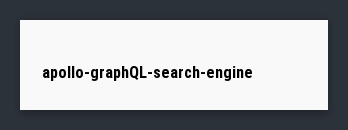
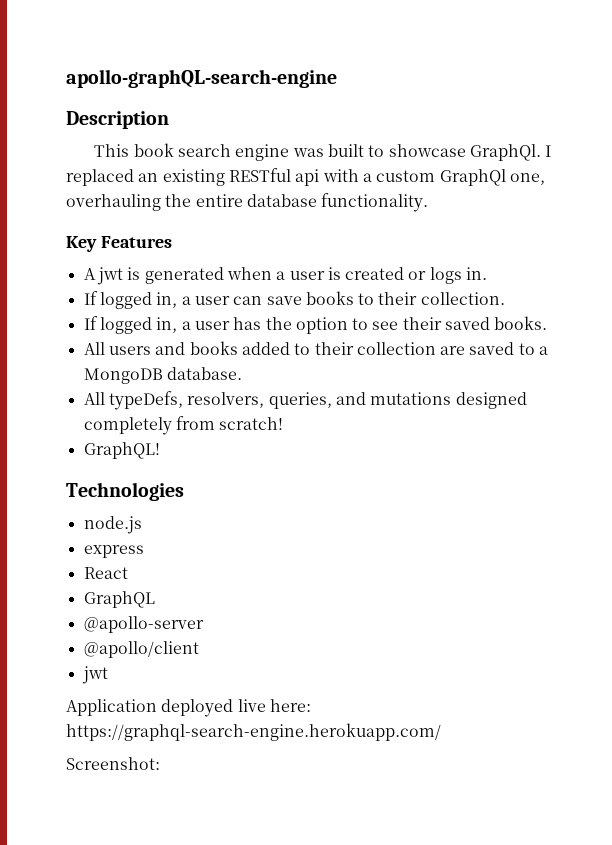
(253, 73) none -> [66,111,169,129] [94,143,552,161] [66,168,545,186] [66,193,429,212] [66,236,172,252] [83,267,488,285] [83,291,505,309] [83,316,548,334] [83,341,549,355] [83,367,242,384] [83,391,527,410] [83,416,284,435] [83,442,160,459] [66,482,184,501] [83,516,142,534] [83,545,144,558] [83,567,128,579] [83,591,155,608] [83,616,204,633] [83,641,199,658] [81,666,108,684] [66,699,311,717] [66,723,441,741] [66,757,160,770] // Description // This book search engine was built to showcase GraphQl. I replaced an existing RESTful api with a custom GraphQl one, overhauling the entire database functionality. // Key Features // A jwt is generated when a user is created or logs in. // If logged in, a user can save books to their collection. // If logged in, a user has the option to see their saved books. // All users and books added to their collection are saved to a MongoDB database. // All typeDefs, resolvers, queries, and mutations designed completely from scratch! // GraphQL! // Technologies // node.js // express // React // GraphQL // @apollo-server // @apollo/client // jwt // Application deployed live here: https://graphql-search-engine.herokuapp.com/ // Screenshot:

